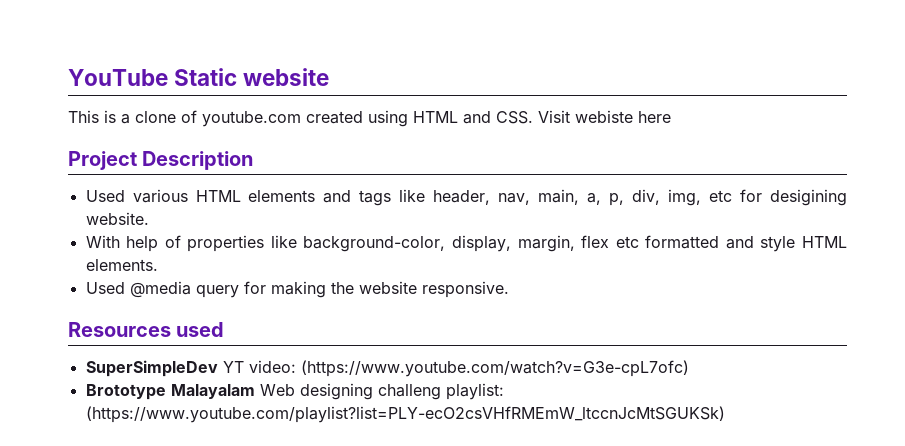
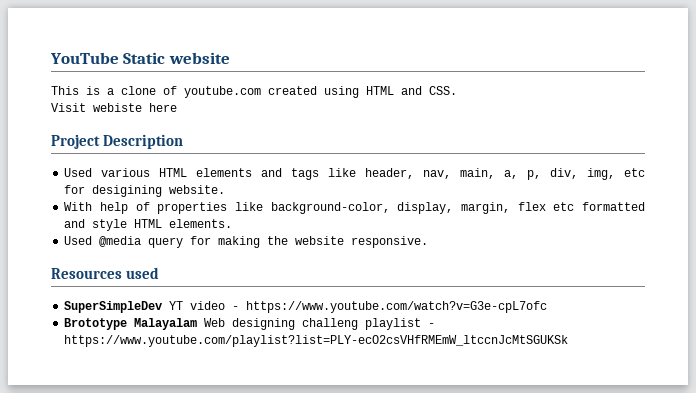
(533, 117) none -> (457, 90) //
[248,360,689,377] video: (https://www.youtube.com/watch?v=G3e-cpL7ofc) -> [190,301,548,313] video - https://www.youtube.com/watch?v=G3e-cpL7ofc
[445,383,504,400] [85,406,725,423] playlist: (https://www.youtube.com/playlist?list=PLY-ecO2csVHfRMEmW_ltccnJcMtSGUKSk) -> [365,318,436,330] [64,335,569,347] playlist - https://www.youtube.com/playlist?list=PLY-ecO2csVHfRMEmW_ltccnJcMtSGUKSk

